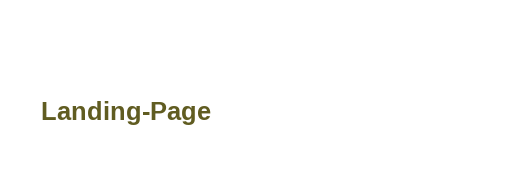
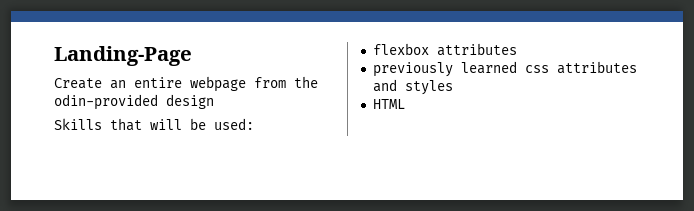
(211, 113) none -> [54,76,318,92] [54,94,214,110] [54,118,254,131] [372,43,517,56] [372,61,637,77] [372,79,453,95] [372,99,405,109] // Create an entire webpage from the odin-provided design // Skills that will be used: // flexbox attributes // previously learned css attributes and styles // HTML

